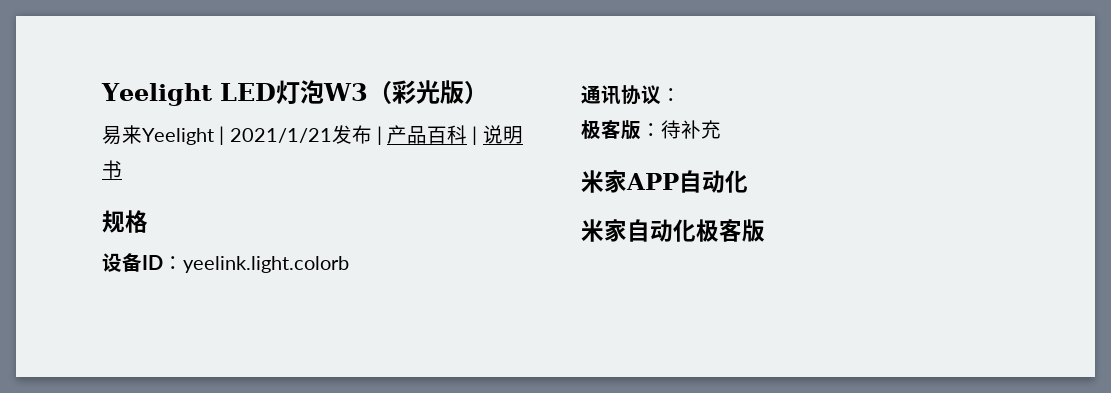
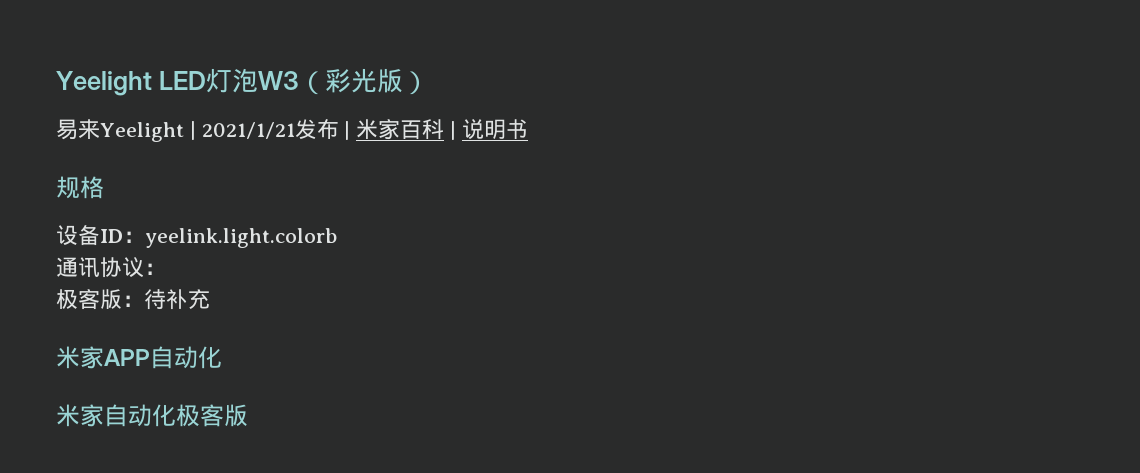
[387,125,428,144] 产品 -> [356,119,401,140] 米家

